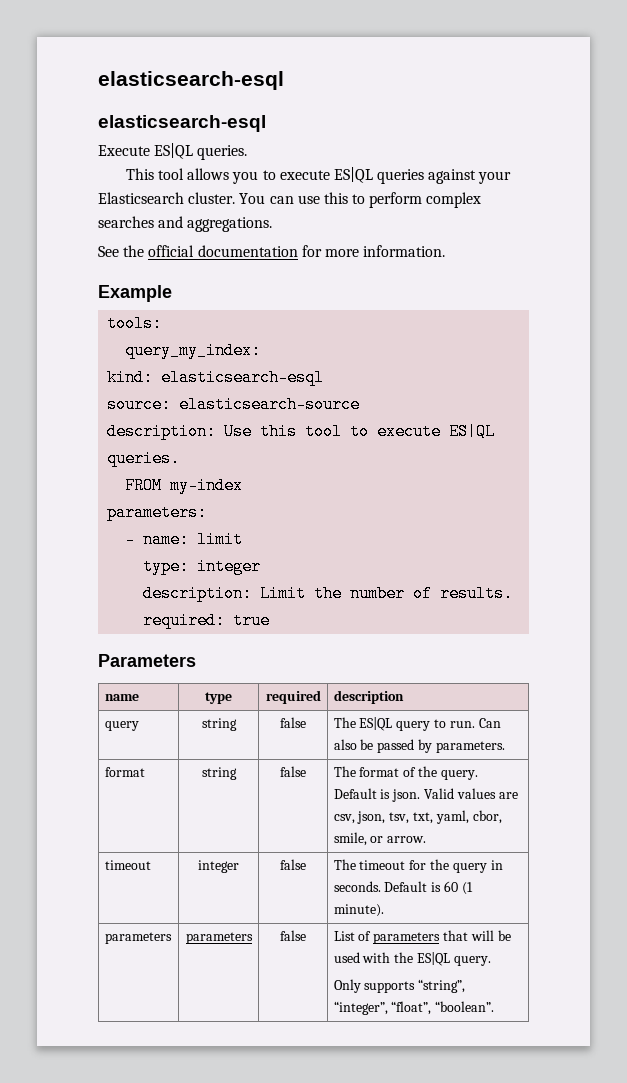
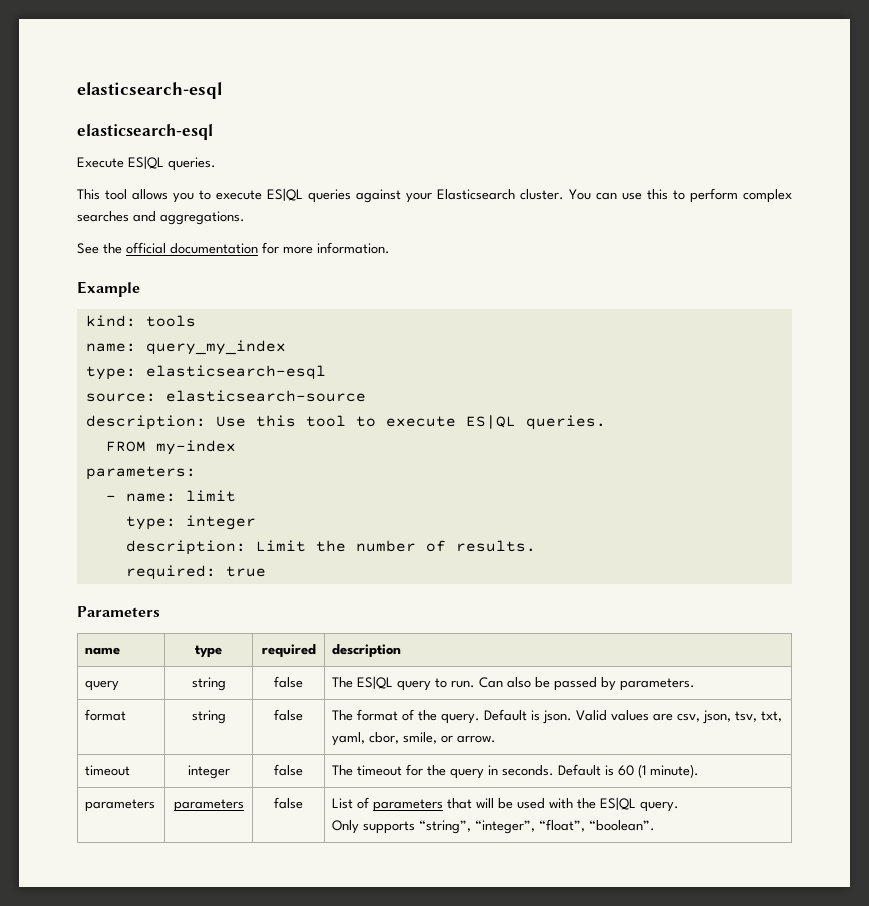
[107,315,163,332] [125,342,262,359] [107,369,154,386] tools: // query_my_index: // kind: -> [85,315,196,327] [85,340,286,355] [85,366,136,380] kind: tools // name: query_my_index // type:

